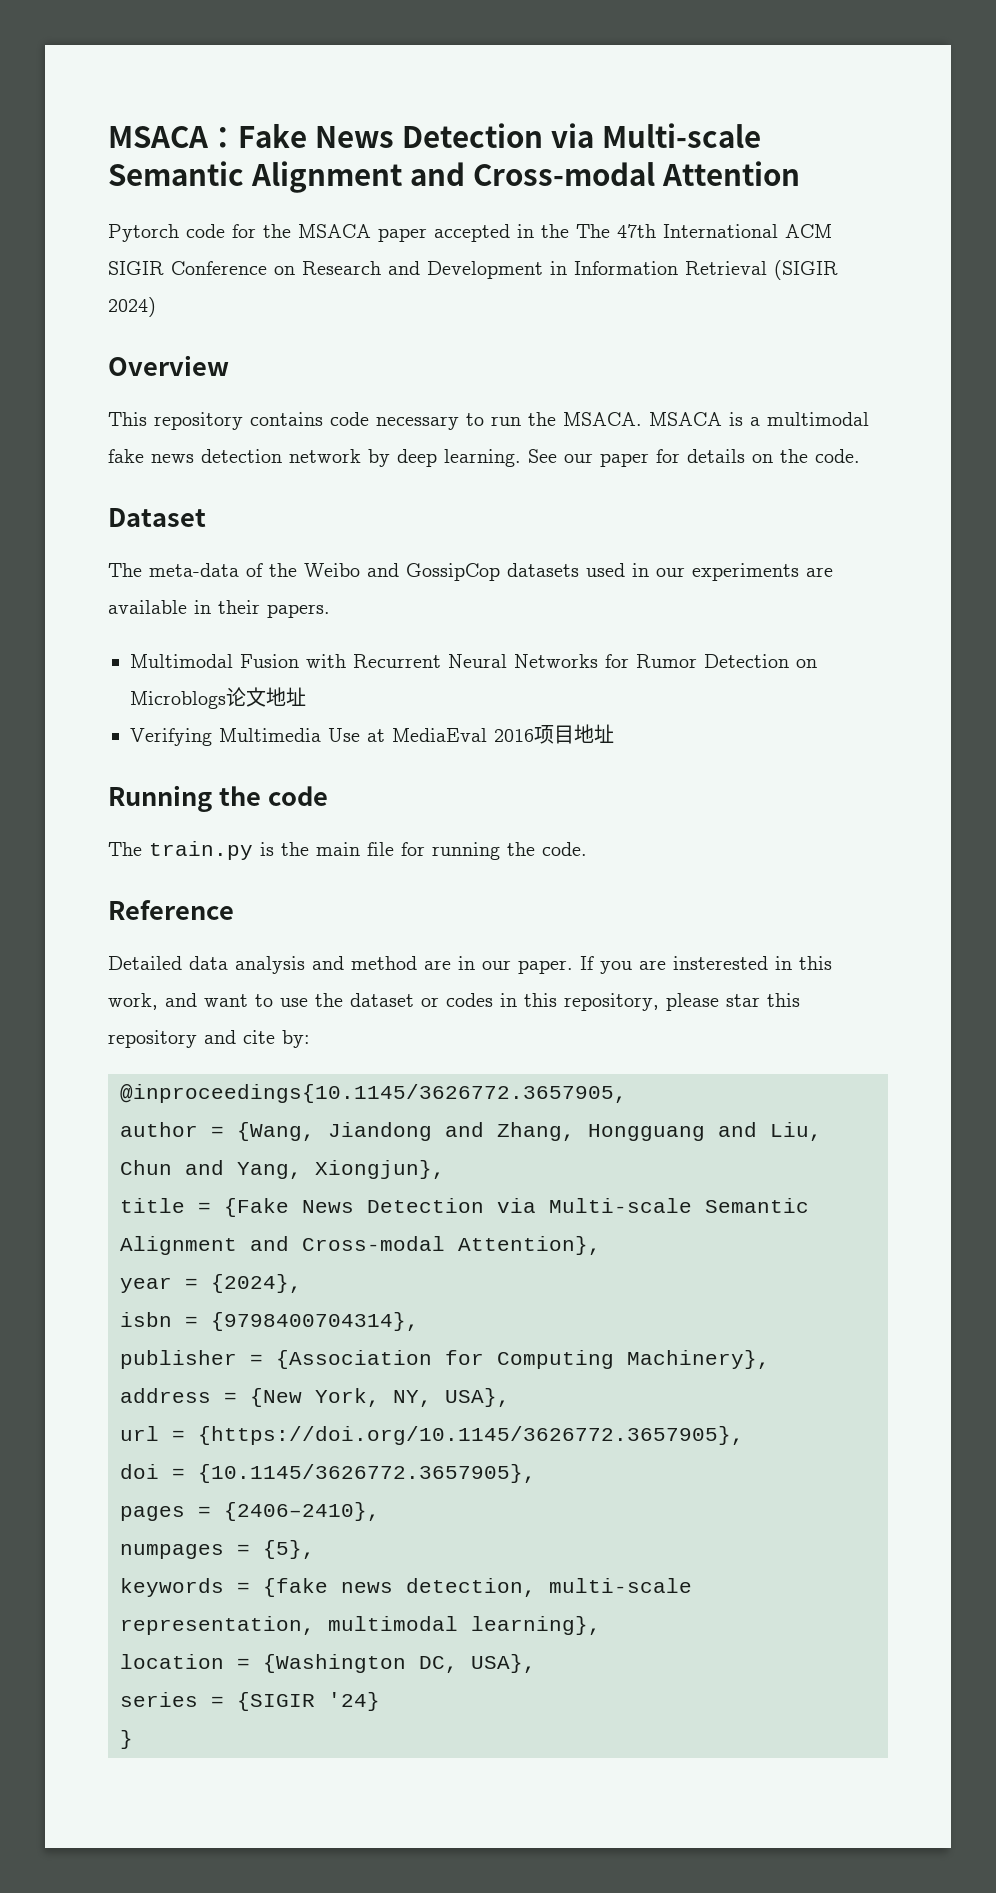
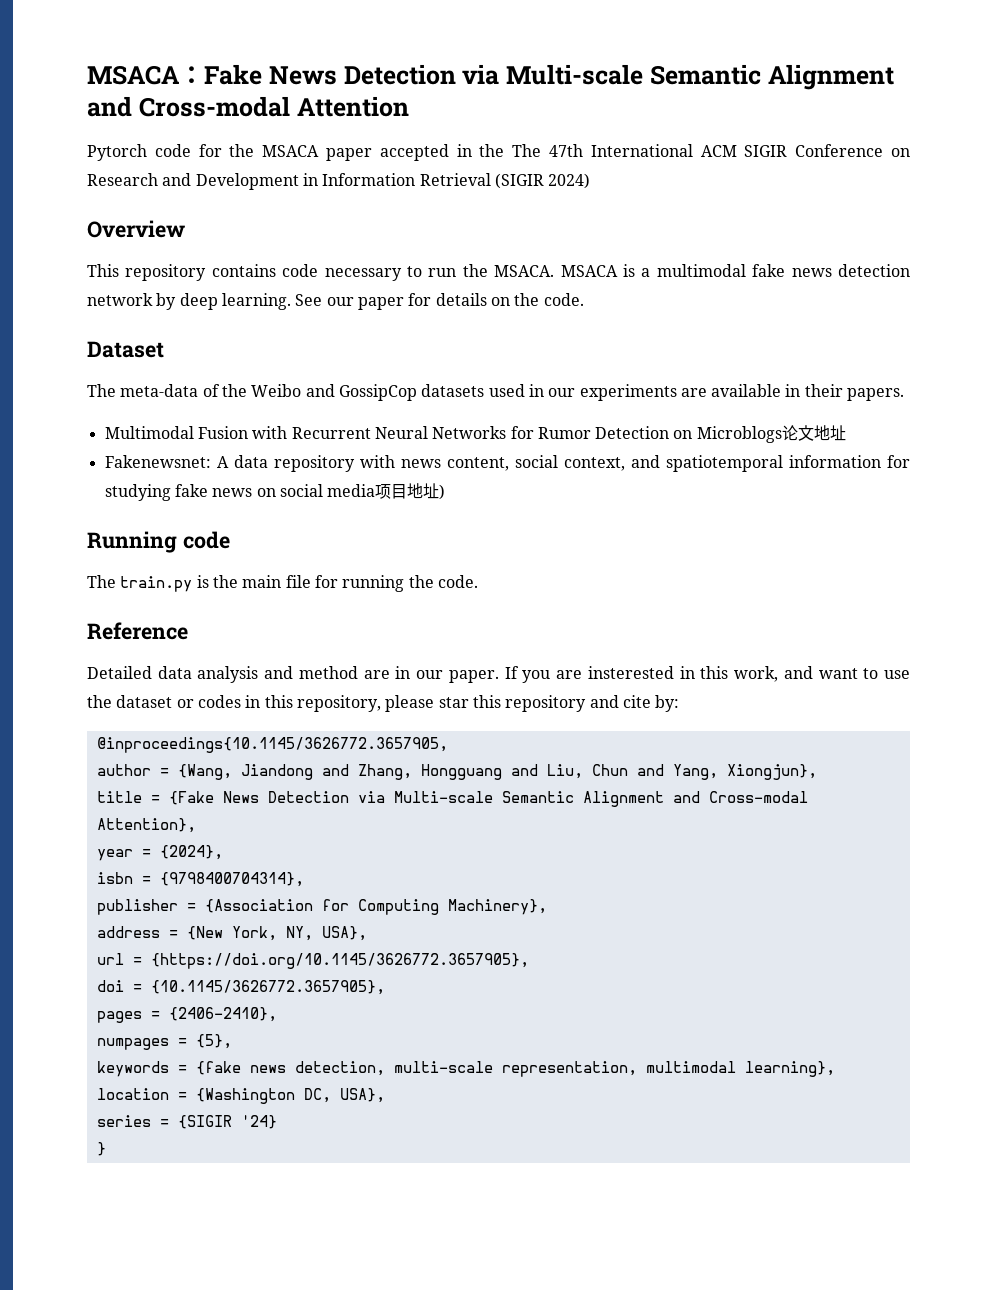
[130,728,534,746] Verifying Multimedia Use at MediaEval 2016 -> [104,455,910,472] [104,484,376,501] Fakenewsnet: A data repository with news content, social context, and spatiotemporal information for studying fake news on social media
(614, 733) none -> [439,484,446,500] )
[218,786,261,806] the -> (177, 542) none

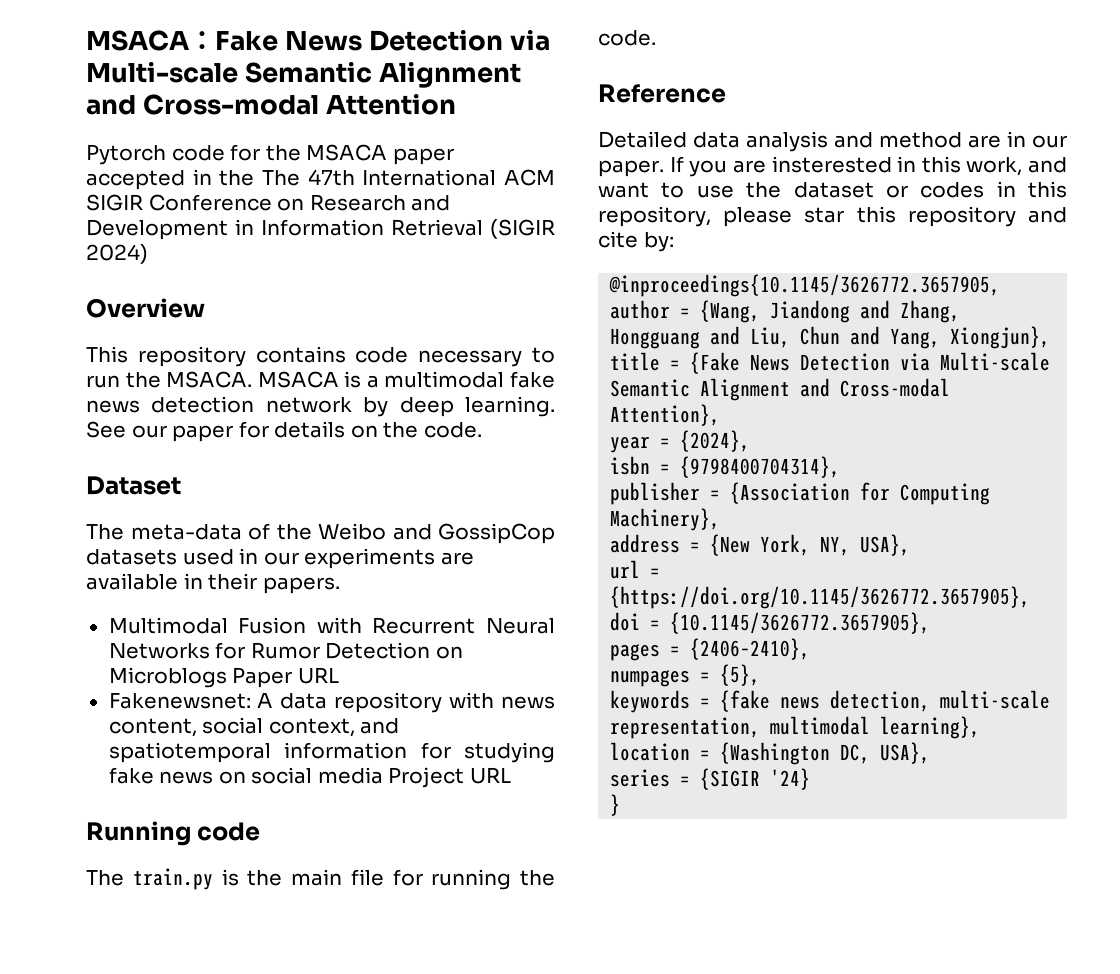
[781,425,846,441] 论文地址 -> [232,667,339,688] Paper URL
[375,483,446,500] 项目地址) -> [388,767,511,788] Project URL

